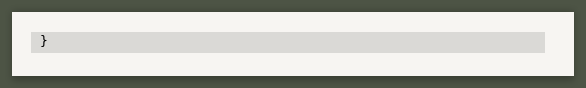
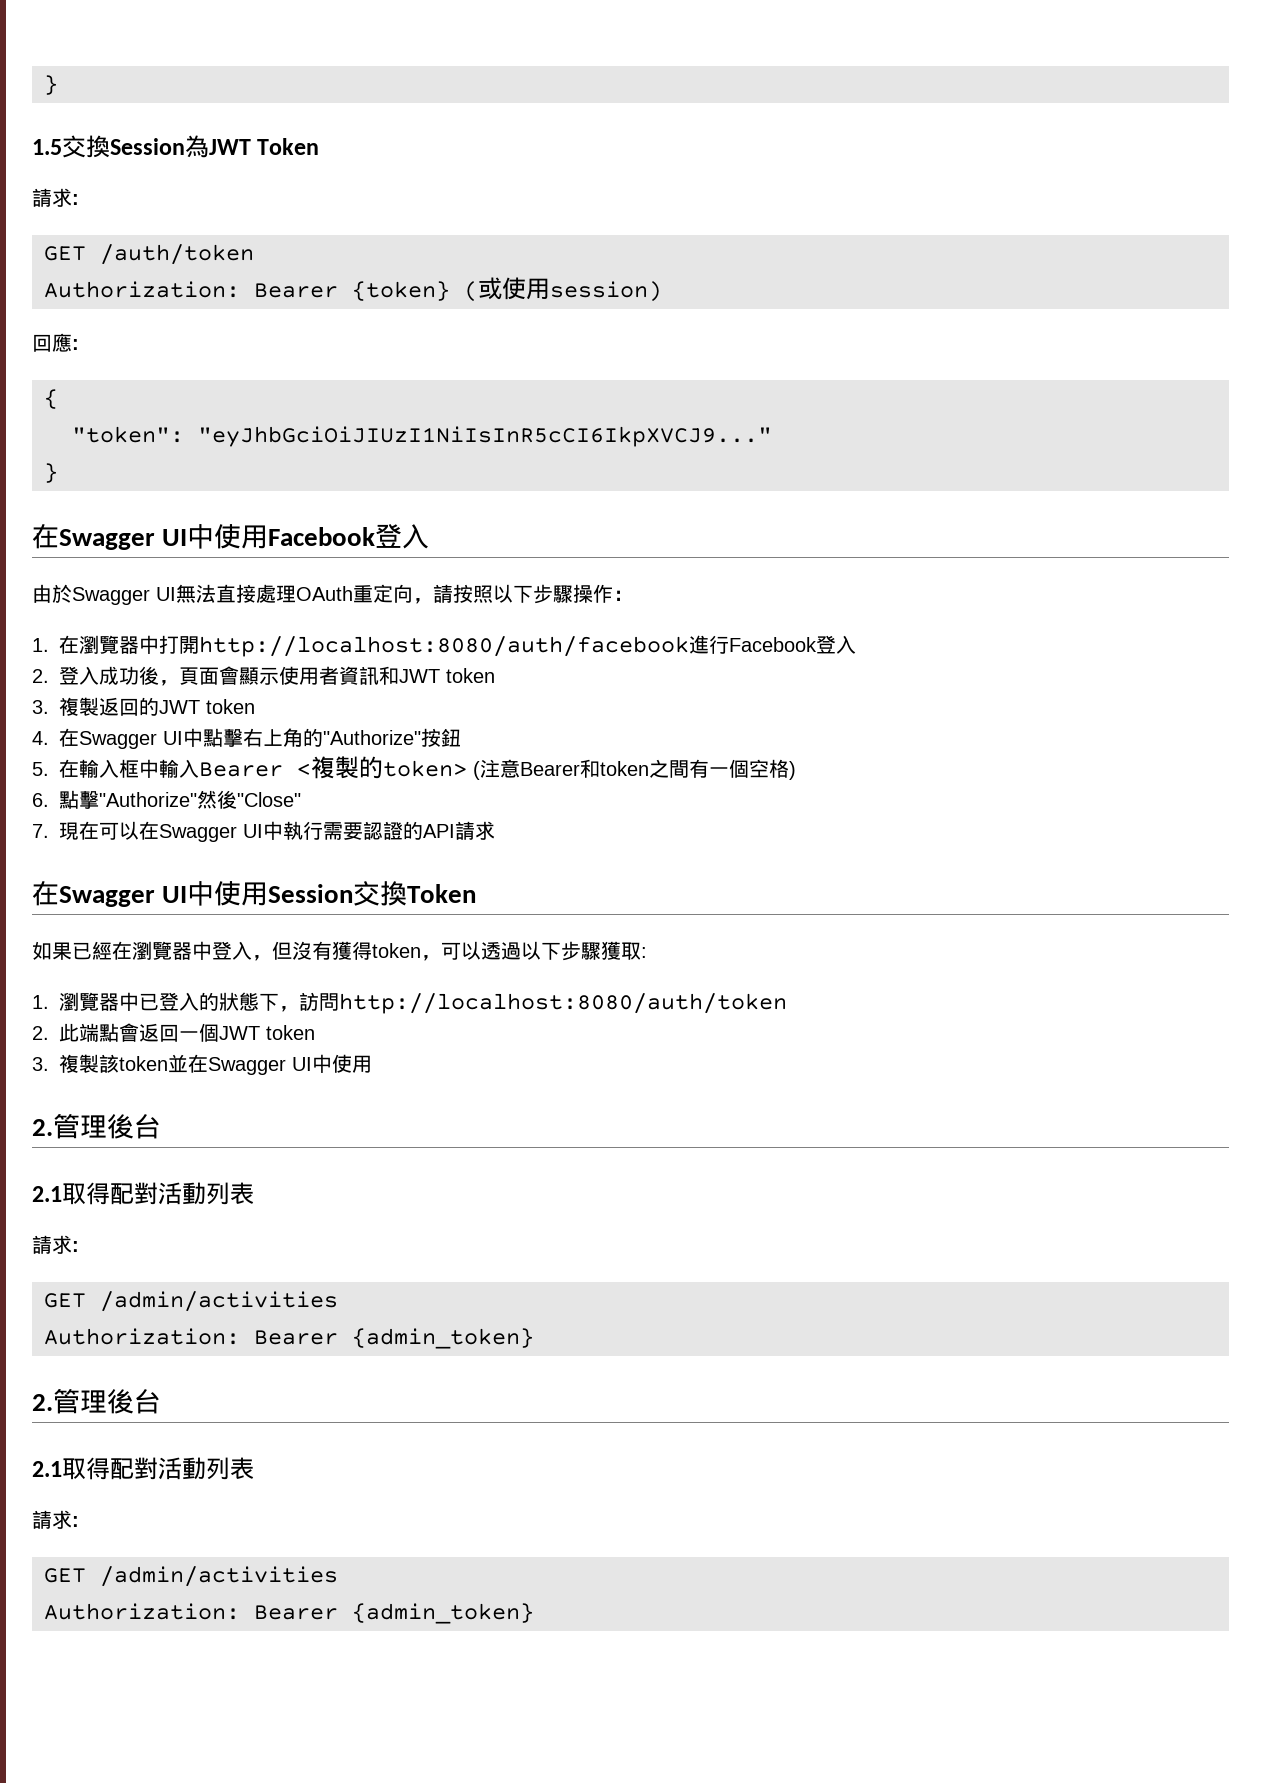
[39,35,48,47] } -> [44,75,58,95] [32,135,320,158] [32,188,79,207] [44,244,254,265] [44,277,662,302] [32,333,79,352] [44,389,58,409] [72,426,772,447] [44,463,58,483] [32,524,430,550] [32,584,633,605] [32,635,856,657] [32,666,495,686] [32,697,255,716] [32,728,461,749] [32,756,796,780] [32,790,301,809] [32,821,495,842] [32,881,477,907] [32,941,647,961] [32,992,787,1014] [32,1023,315,1042] [32,1054,372,1075] [32,1113,161,1139] [32,1182,254,1205] [32,1235,79,1254] [44,1291,338,1312] [44,1328,534,1349] [32,1388,161,1414] [32,1457,254,1480] [32,1510,79,1529] [44,1566,338,1587] [44,1603,534,1624] } // 1.5交換Session為JWT Token // 請求: // GET /auth/token // Authorization: Bearer {token} (或使用session) // 回應: // { // "token": "eyJhbGciOiJIUzI1NiIsInR5cCI6IkpXVCJ9..." // } // 在Swagger UI中使用Facebook登入 // 由於Swagger UI無法直接處理OAuth重定向，請按照以下步驟操作： // 1.在瀏覽器中打開http://localhost:8080/auth/facebook進行Facebook登入 // 2.登入成功後，頁面會顯示使用者資訊和JWT token // 3.複製返回的JWT token // 4.在Swagger UI中點擊右上角的"Authorize"按鈕 // 5.在輸入框中輸入Bearer <複製的token> (注意Bearer和token之間有一個空格) // 6.點擊"Authorize"然後"Close" // 7.現在可以在Swagger UI中執行需要認證的API請求 // 在Swagger UI中使用Session交換Token // 如果已經在瀏覽器中登入，但沒有獲得token，可以透過以下步驟獲取: // 1.瀏覽器中已登入的狀態下，訪問http://localhost:8080/auth/token // 2.此端點會返回一個JWT token // 3.複製該token並在Swagger UI中使用 // 2.管理後台 // 2.1取得配對活動列表 // 請求: // GET /admin/activities // Authorization: Bearer {admin_token} // 2.管理後台 // 2.1取得配對活動列表 // 請求: // GET /admin/activities // Authorization: Bearer {admin_token}

